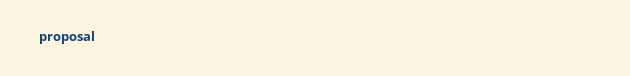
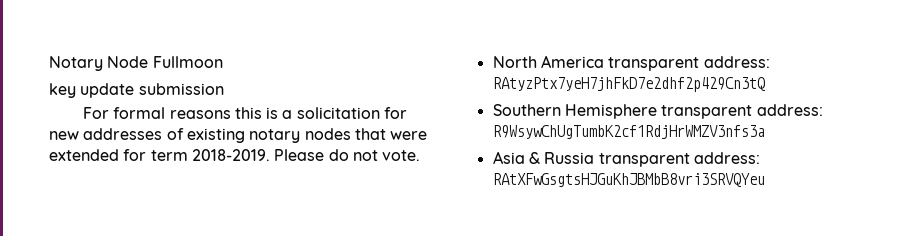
[39,31,95,44] proposal -> [49,56,223,71] [49,83,224,98] [82,107,408,119] [49,128,428,143] [49,149,421,161] [492,55,770,71] [492,77,765,92] [492,104,823,119] [492,125,765,139] [492,151,760,167] [492,173,765,187] Notary Node Fullmoon // key update submission // For formal reasons this is a solicitation for new addresses of existing notary nodes that were extended for term 2018-2019. Please do not vote. // North America transparent address: RAtyzPtx7yeH7jhFkD7e2dhf2p429Cn3tQ // Southern Hemisphere transparent address: R9WsywChUgTumbK2cf1RdjHrWMZV3nfs3a // Asia & Russia transparent address: RAtXFwGsgtsHJGuKhJBMbB8vri3SRVQYeu

